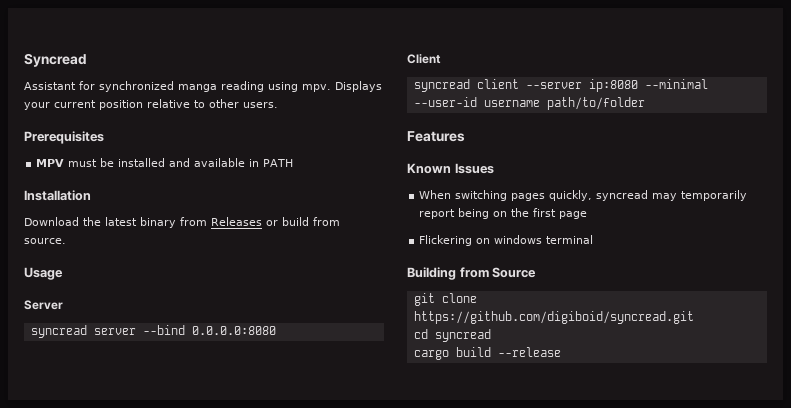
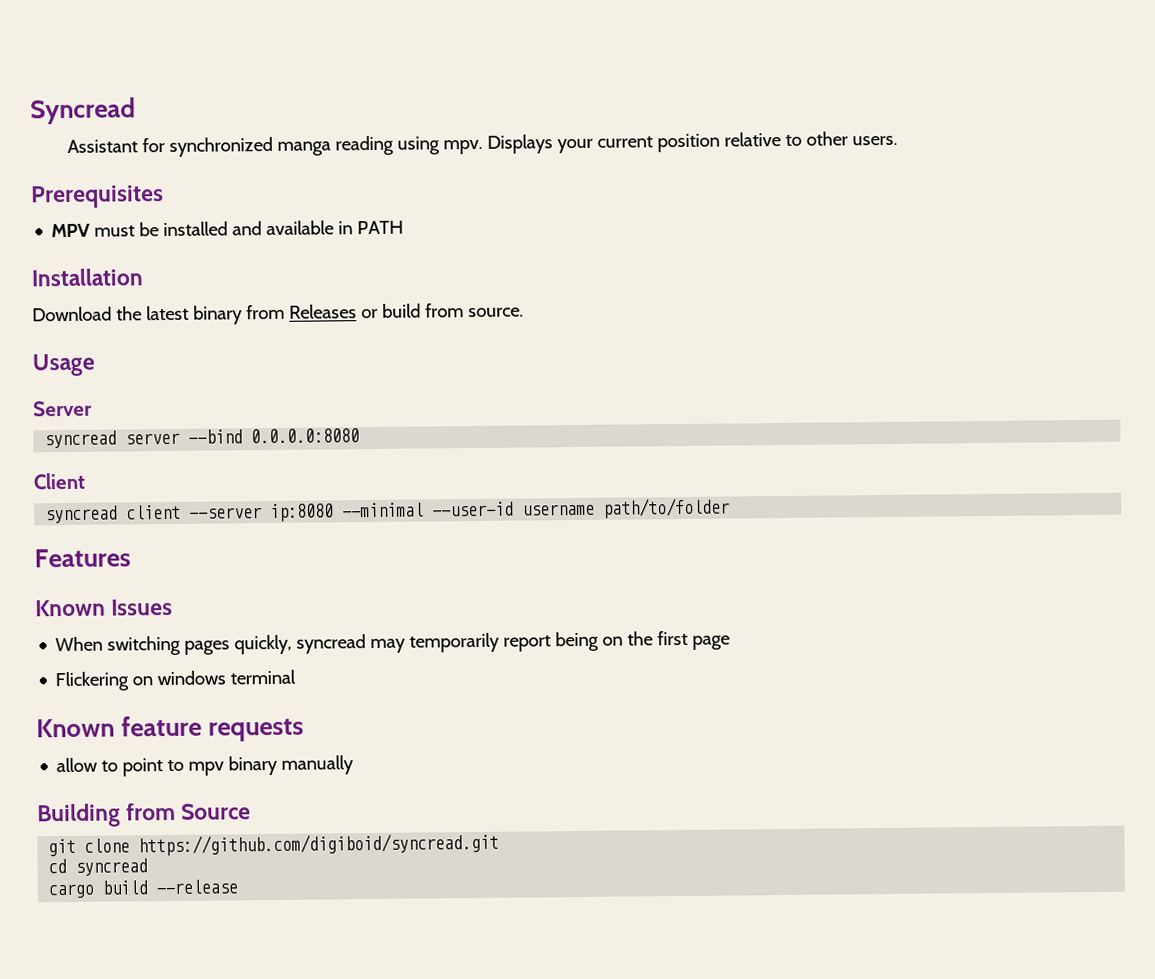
(594, 239) none -> [36,715,305,742] [56,755,355,777] // Known feature requests // allow to point to mpv binary manually

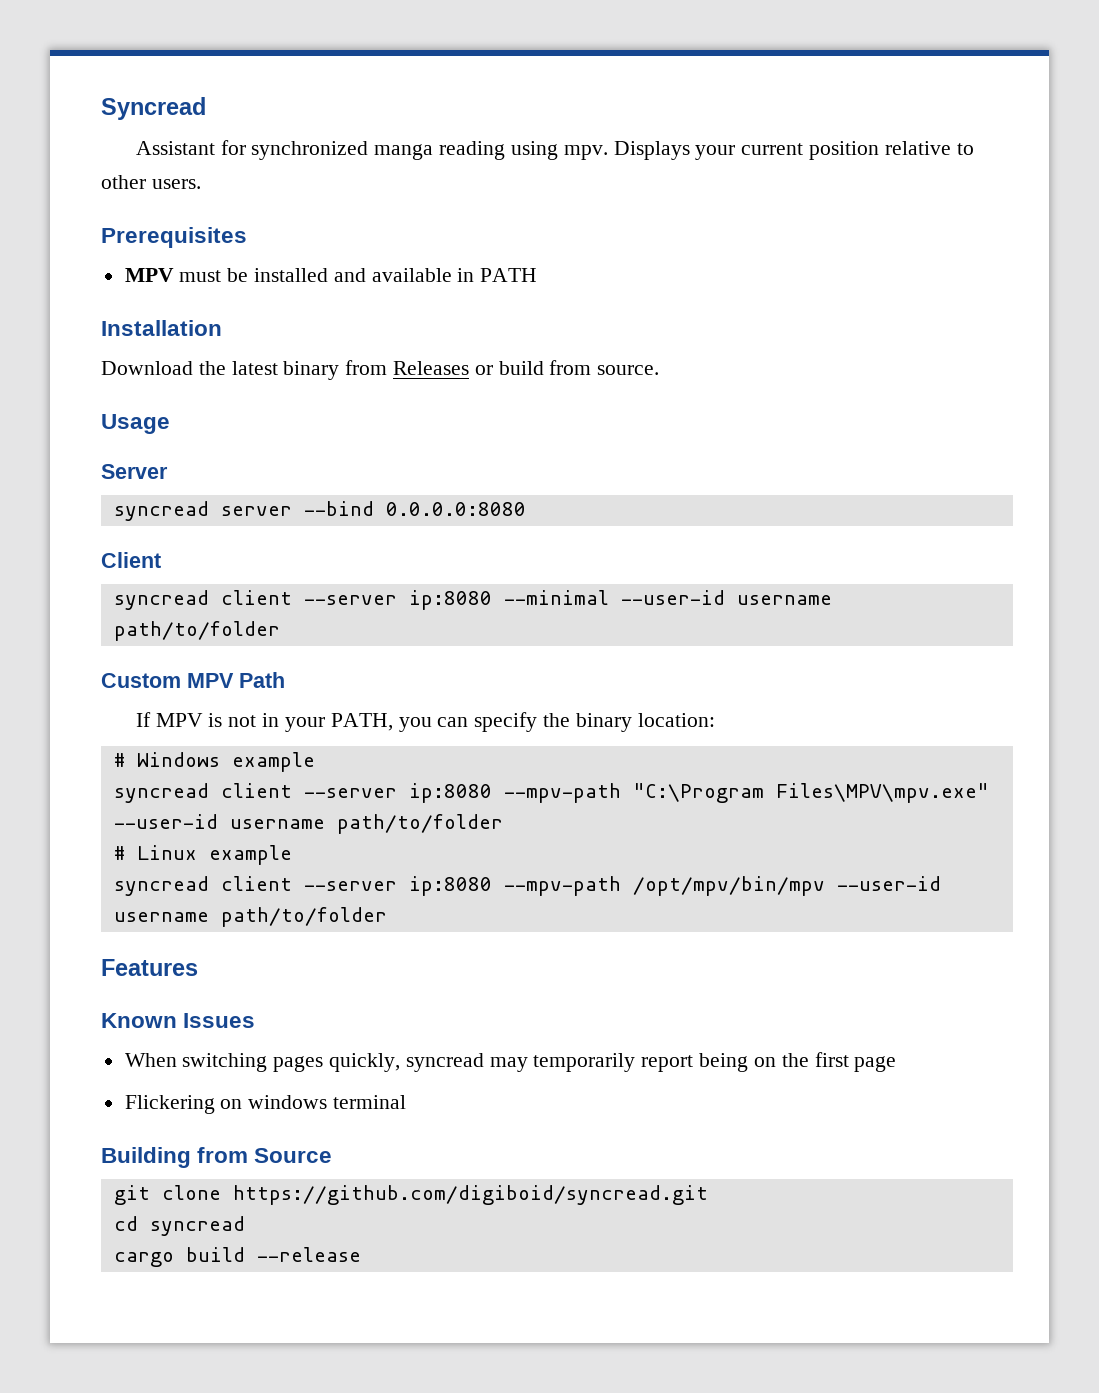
(731, 508) none -> [101,672,285,688] [135,712,715,732] [113,752,315,772] [113,783,989,803] [113,814,503,834] [113,845,292,865] [113,876,941,896] [113,907,387,927] // Custom MPV Path // If MPV is not in your PATH, you can specify the binary location: // # Windows example // syncread client --server ip:8080 --mpv-path "C:\Program Files\MPV\mpv.exe" --user-id username path/to/folder // # Linux example // syncread client --server ip:8080 --mpv-path /opt/mpv/bin/mpv --user-id username path/to/folder
[36,715,305,742] [56,755,355,777] // Known feature requests // allow to point to mpv binary manually -> (407, 1102) none

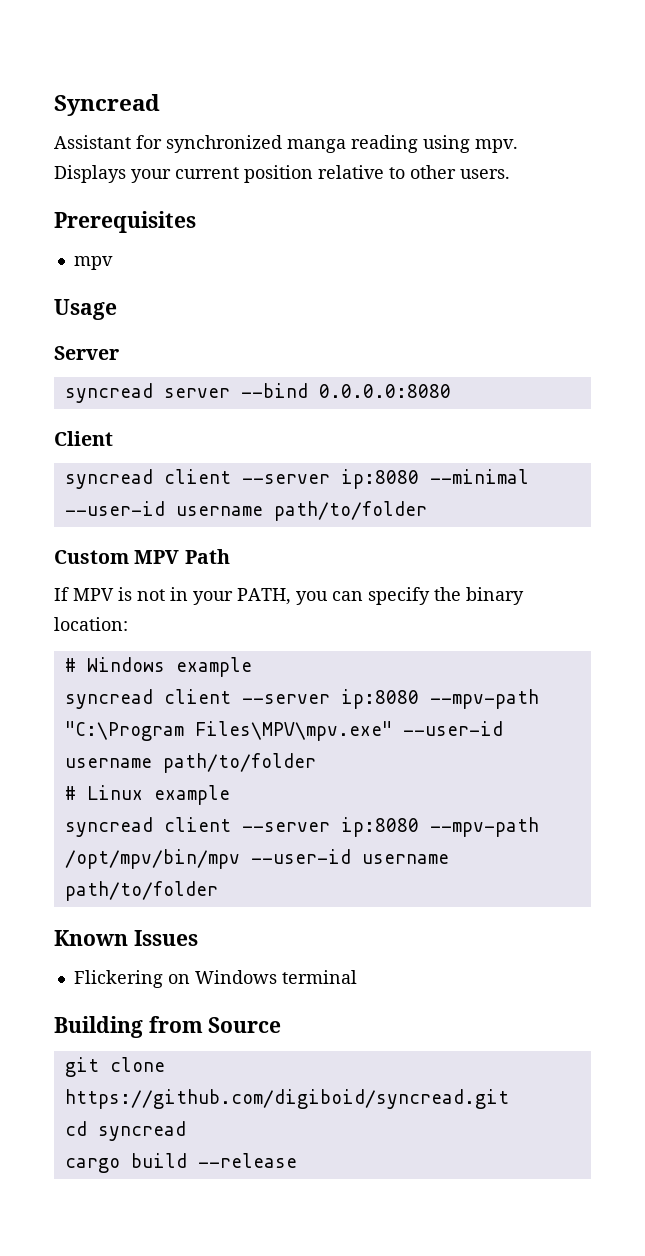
[124,268,538,282] [101,320,222,336] [101,360,660,380] MPV must be installed and available in PATH // Installation // Download the latest binary from Releases or build from source. -> [73,256,113,270] mpv
[101,959,198,976] // Features -> (218, 891) none
[124,1052,897,1072] // When switching pages quickly, syncread may temporarily report being on the first page -> (198, 938) none
[248,1095,328,1109] windows -> [194,970,277,984] Windows

